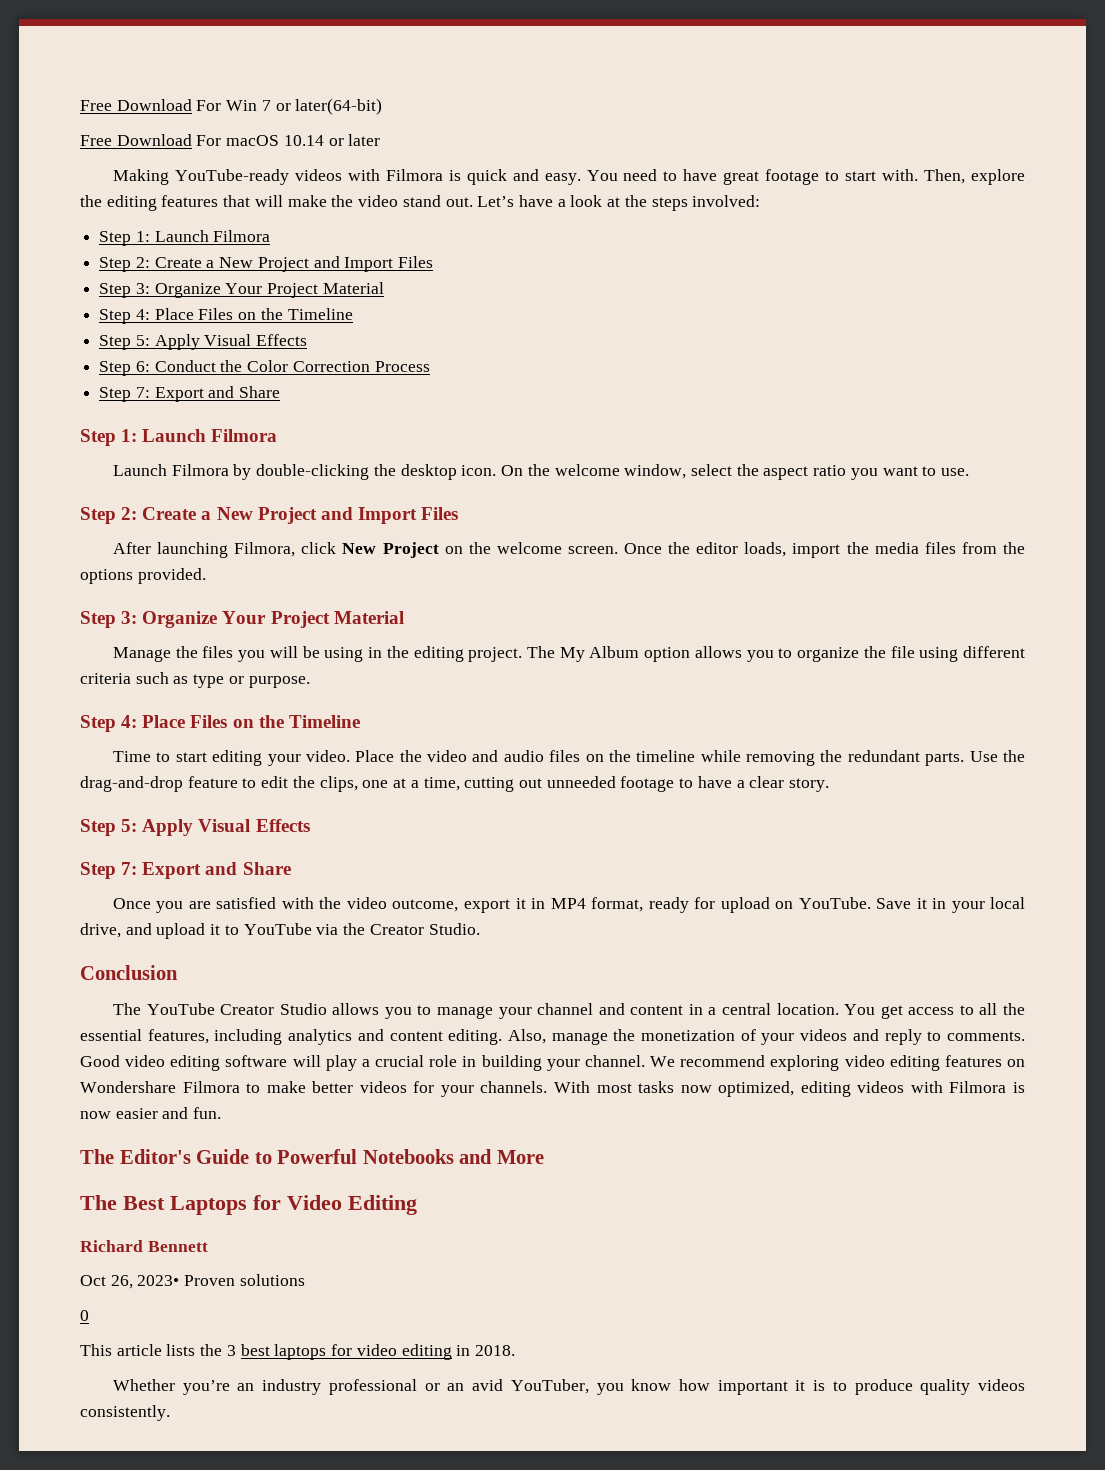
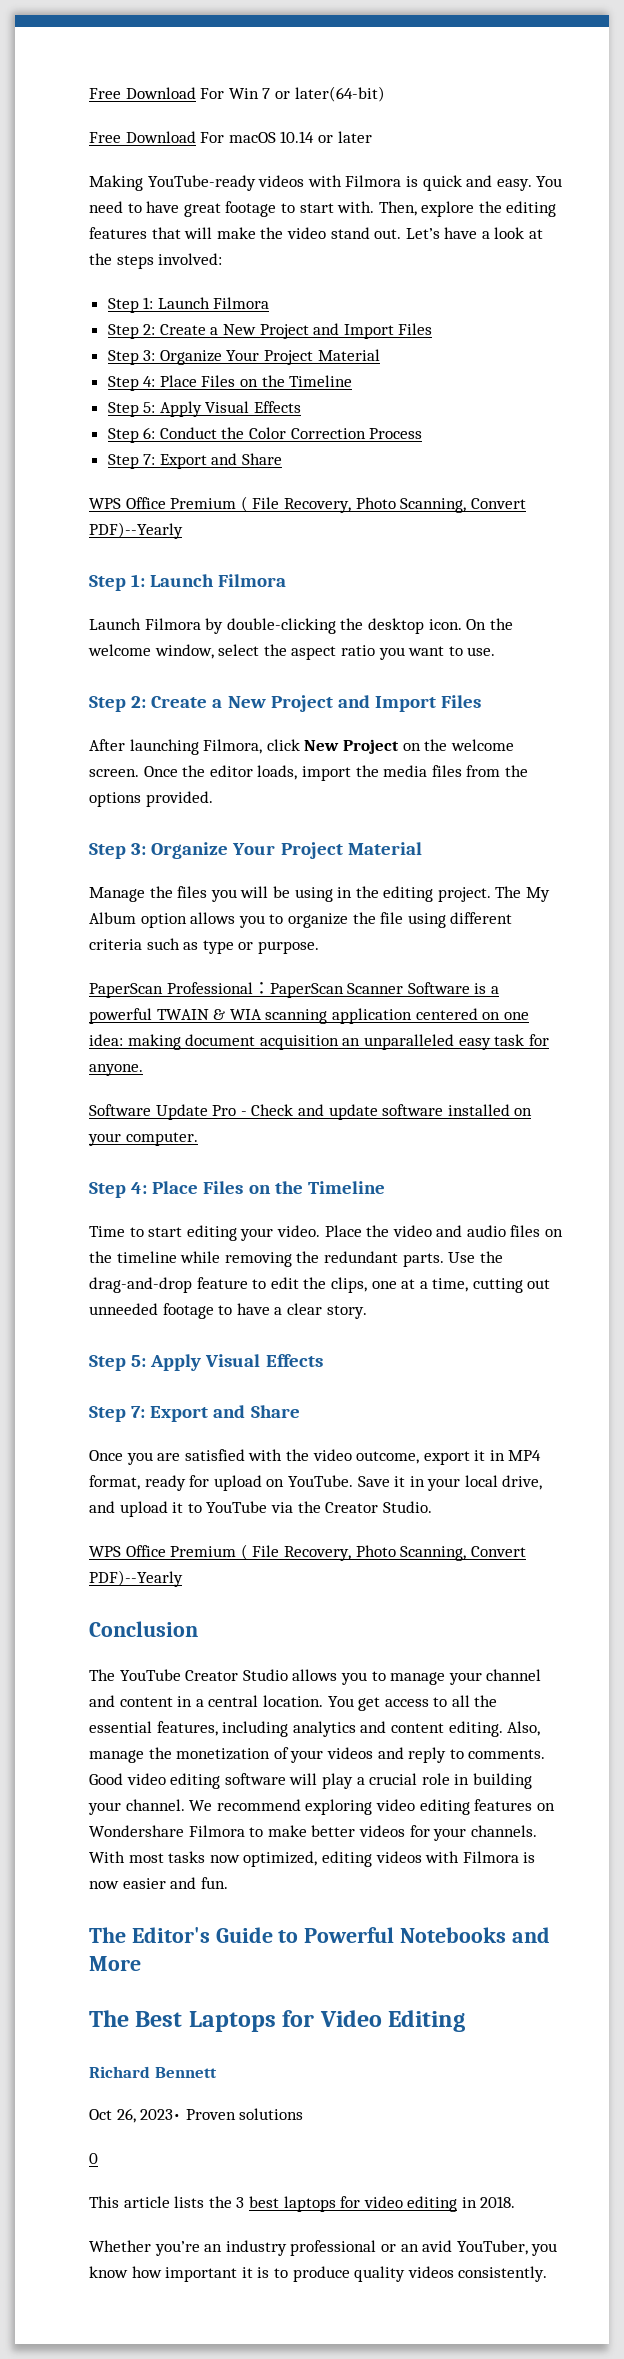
(281, 392) none -> [89,496,526,513] [89,522,183,539] // WPS Office Premium ( File Recovery, Photo Scanning, Convert PDF)--Yearly
(310, 682) none -> [89,982,499,998] [89,1008,529,1024] [89,1034,549,1050] [89,1064,143,1076] [89,1104,533,1120] [88,1132,198,1146] // PaperScan Professional：PaperScan Scanner Software is a powerful TWAIN & WIA scanning application centered on one idea: making document acquisition an unparalleled easy task for anyone. // Software Update Pro - Check and update software installed on your computer.
(480, 929) none -> [89,1544,526,1561] [89,1570,183,1587] // WPS Office Premium ( File Recovery, Photo Scanning, Convert PDF)--Yearly

